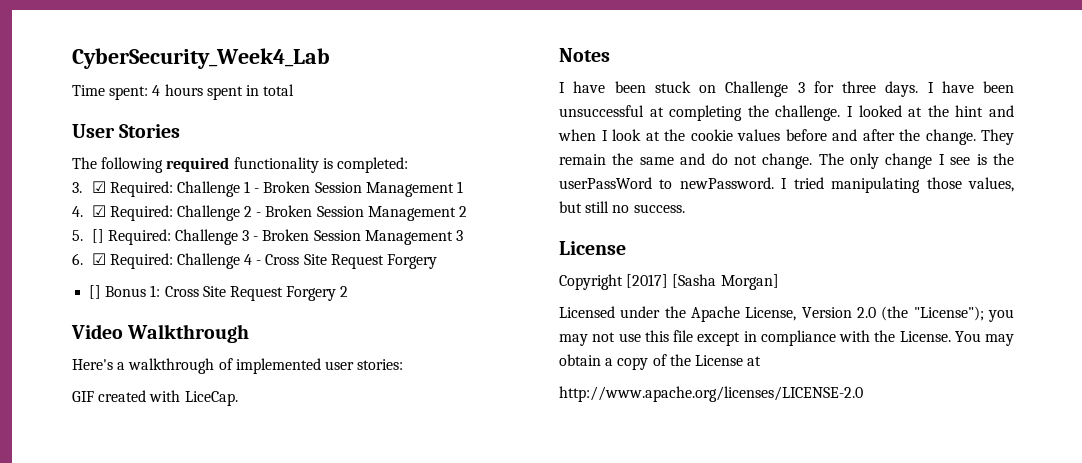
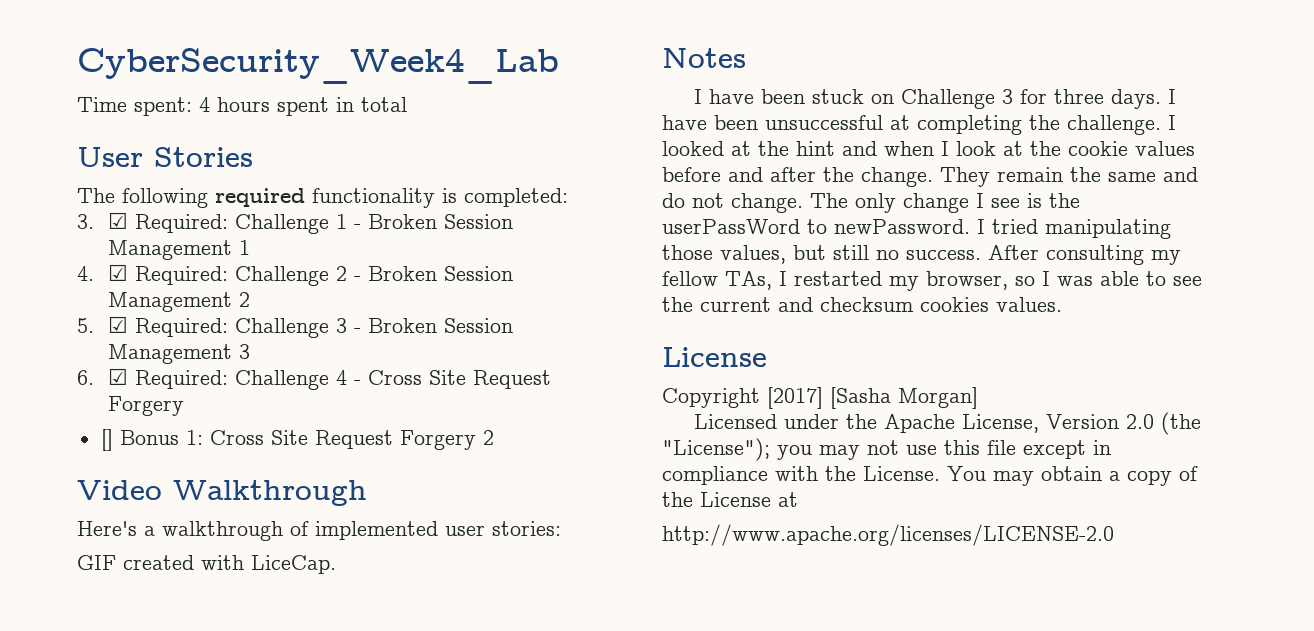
[91,229,104,243] [] -> [107,316,128,333] ☑
(685, 208) none -> [988,245,1181,265] [662,271,1202,291] [662,297,1062,312] After consulting my fellow TAs, I restarted my browser, so I was able to see the current and checksum cookies values.

